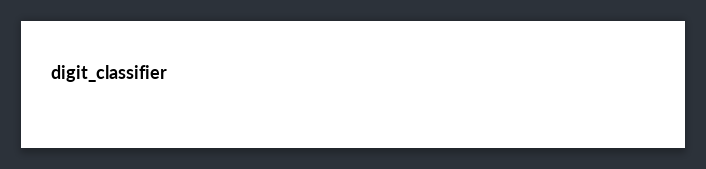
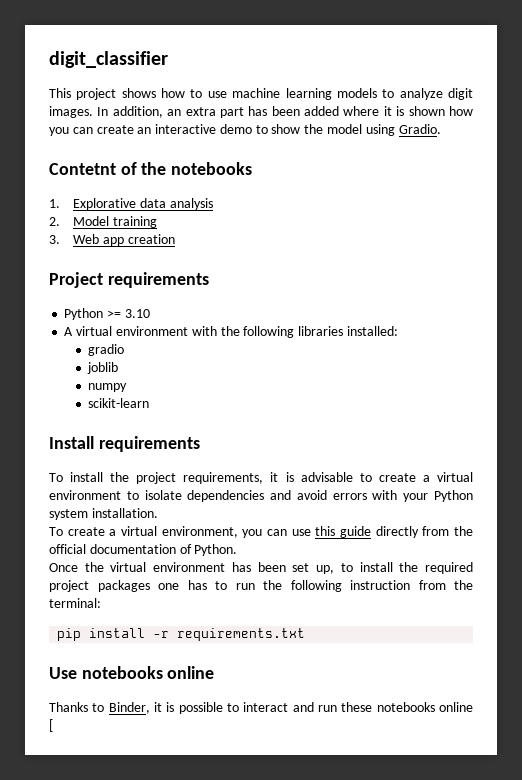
(167, 73) none -> [49,88,474,100] [49,106,473,118] [49,124,441,136] [49,162,253,175] [49,198,213,210] [49,216,157,228] [49,234,175,246] [49,272,209,288] [64,308,150,320] [64,326,398,338] [88,344,125,356] [87,362,119,374] [88,383,128,392] [88,398,150,408] [49,436,200,452] [49,472,473,484] [49,490,473,502] [49,508,158,520] [49,526,474,538] [49,544,238,556] [49,562,474,574] [49,580,473,592] [49,598,101,608] [57,628,306,641] [49,666,215,679] [49,702,473,714] [49,719,53,732] // This project shows how to use machine learning models to analyze digit images. In addition, an extra part has been added where it is shown how you can create an interactive demo to show the model using Gradio. // Contetnt of the notebooks // 1. Explorative data analysis // 2. Model training // 3. Web app creation // Project requirements // Python >= 3.10 // A virtual environment with the following libraries installed: // gradio // joblib // numpy // scikit-learn // Install requirements // To install the project requirements, it is advisable to create a virtual environment to isolate dependencies and avoid errors with your Python system installation. // To create a virtual environment, you can use this guide directly from the official documentation of Python. // Once the virtual environment has been set up, to install the required project packages one has to run the following instruction from the terminal: // pip install -r requirements.txt // Use notebooks online // Thanks to Binder, it is possible to interact and run these notebooks online [

